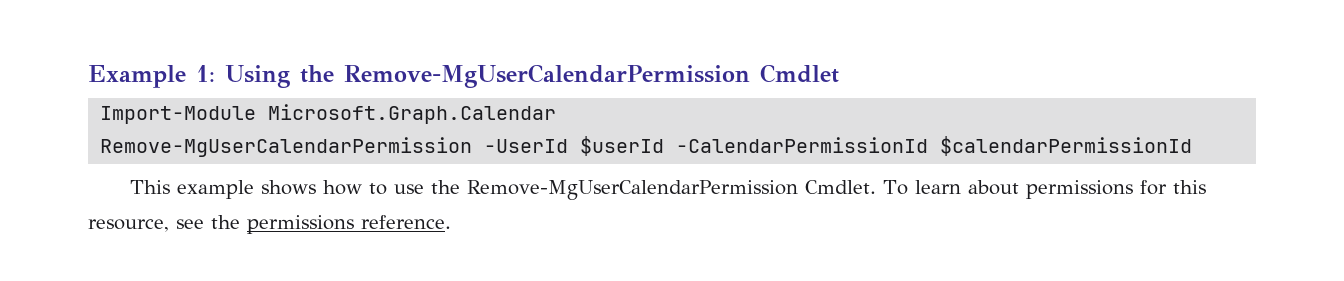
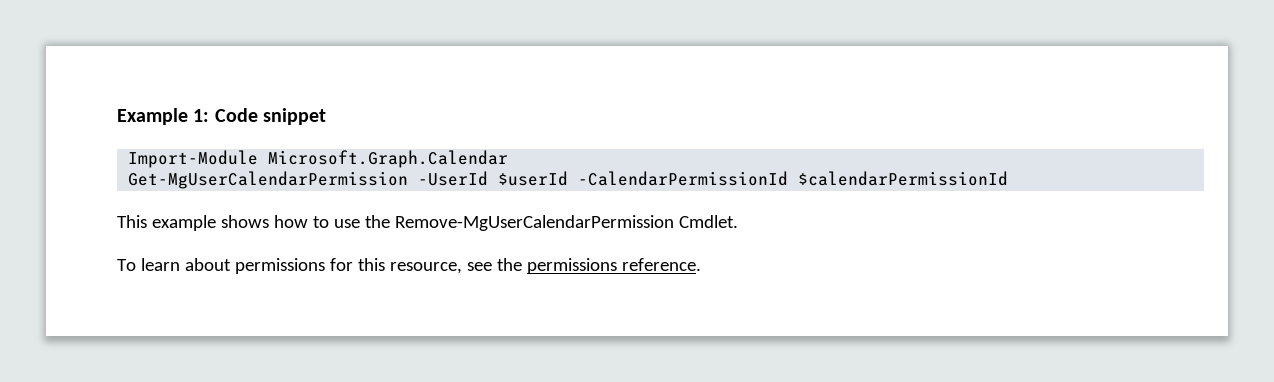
[225,64,839,88] Using the Remove-MgUserCalendarPermission Cmdlet -> [214,108,326,125] Code snippet
[100,137,473,157] Remove-MgUserCalendarPermission -> [128,171,409,189] Get-MgUserCalendarPermission
(876, 187) none -> (738, 221) //

